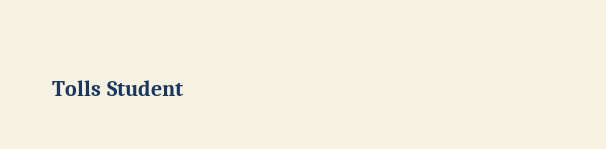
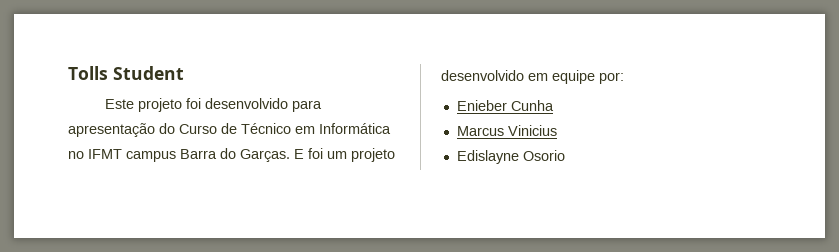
(183, 88) none -> [105,98,323,112] [68,123,391,137] [68,148,395,162] [441,70,624,84] [456,100,554,111] [456,125,557,136] [456,150,565,164] // Este projeto foi desenvolvido para apresentação do Curso de Técnico em Informática no IFMT campus Barra do Garças. E foi um projeto desenvolvido em equipe por: // Enieber Cunha // Marcus Vinicius // Edislayne Osorio

